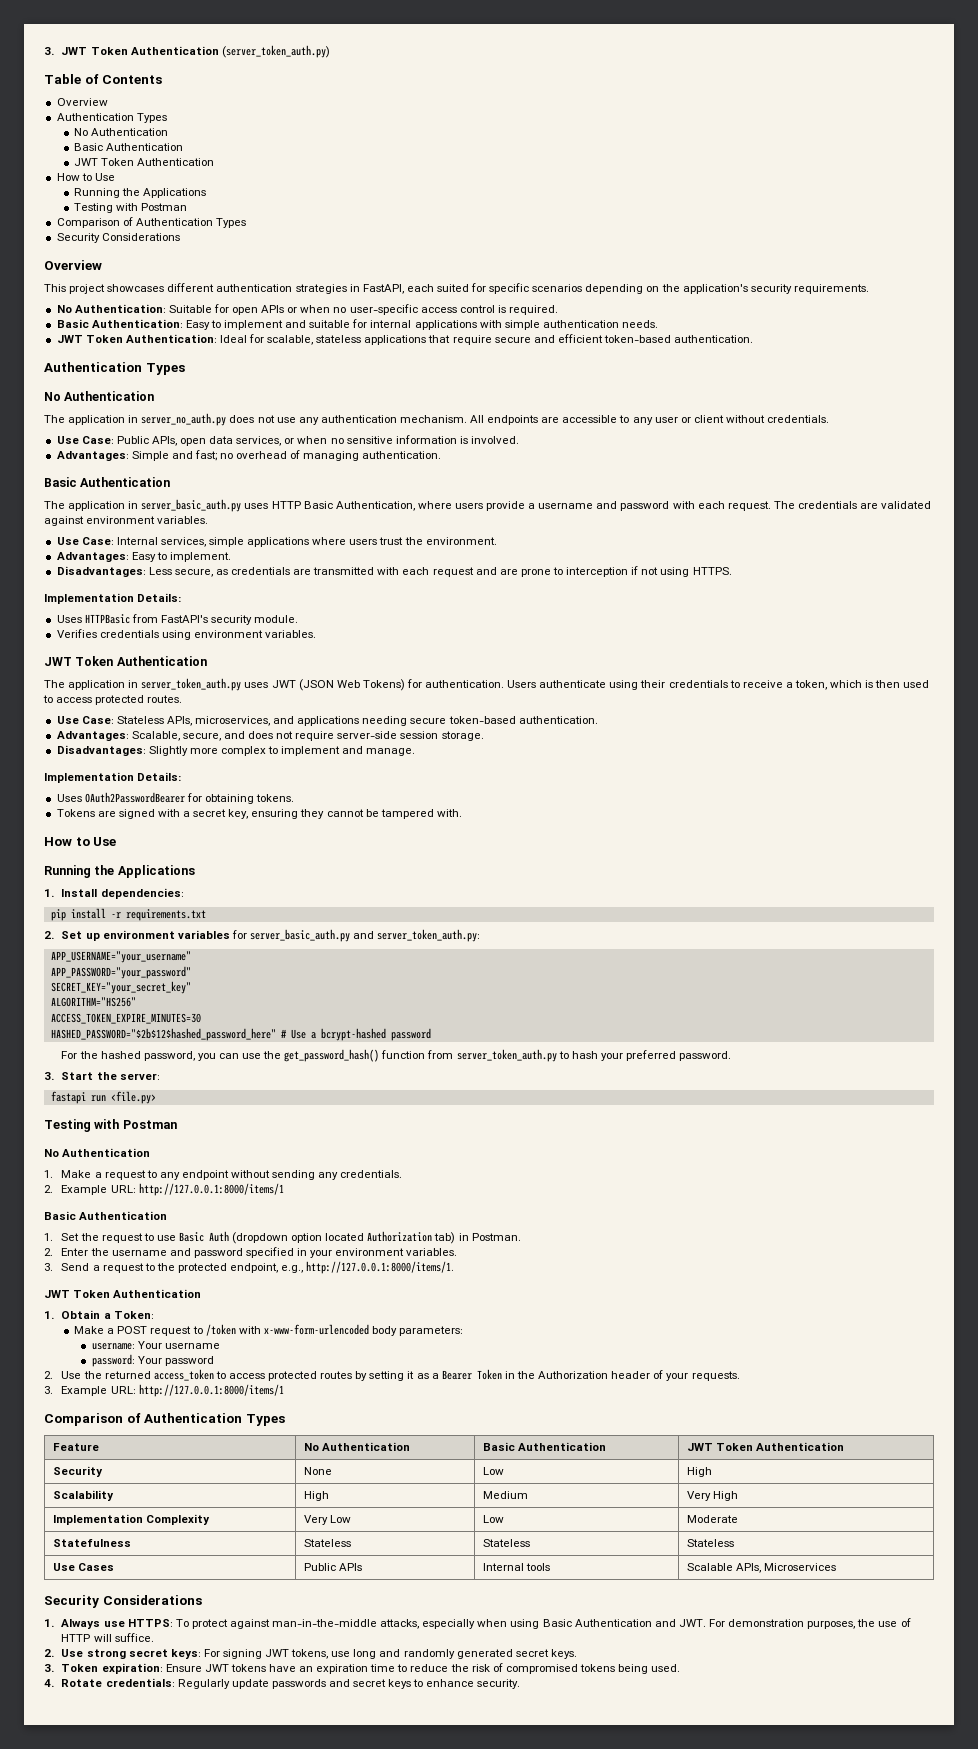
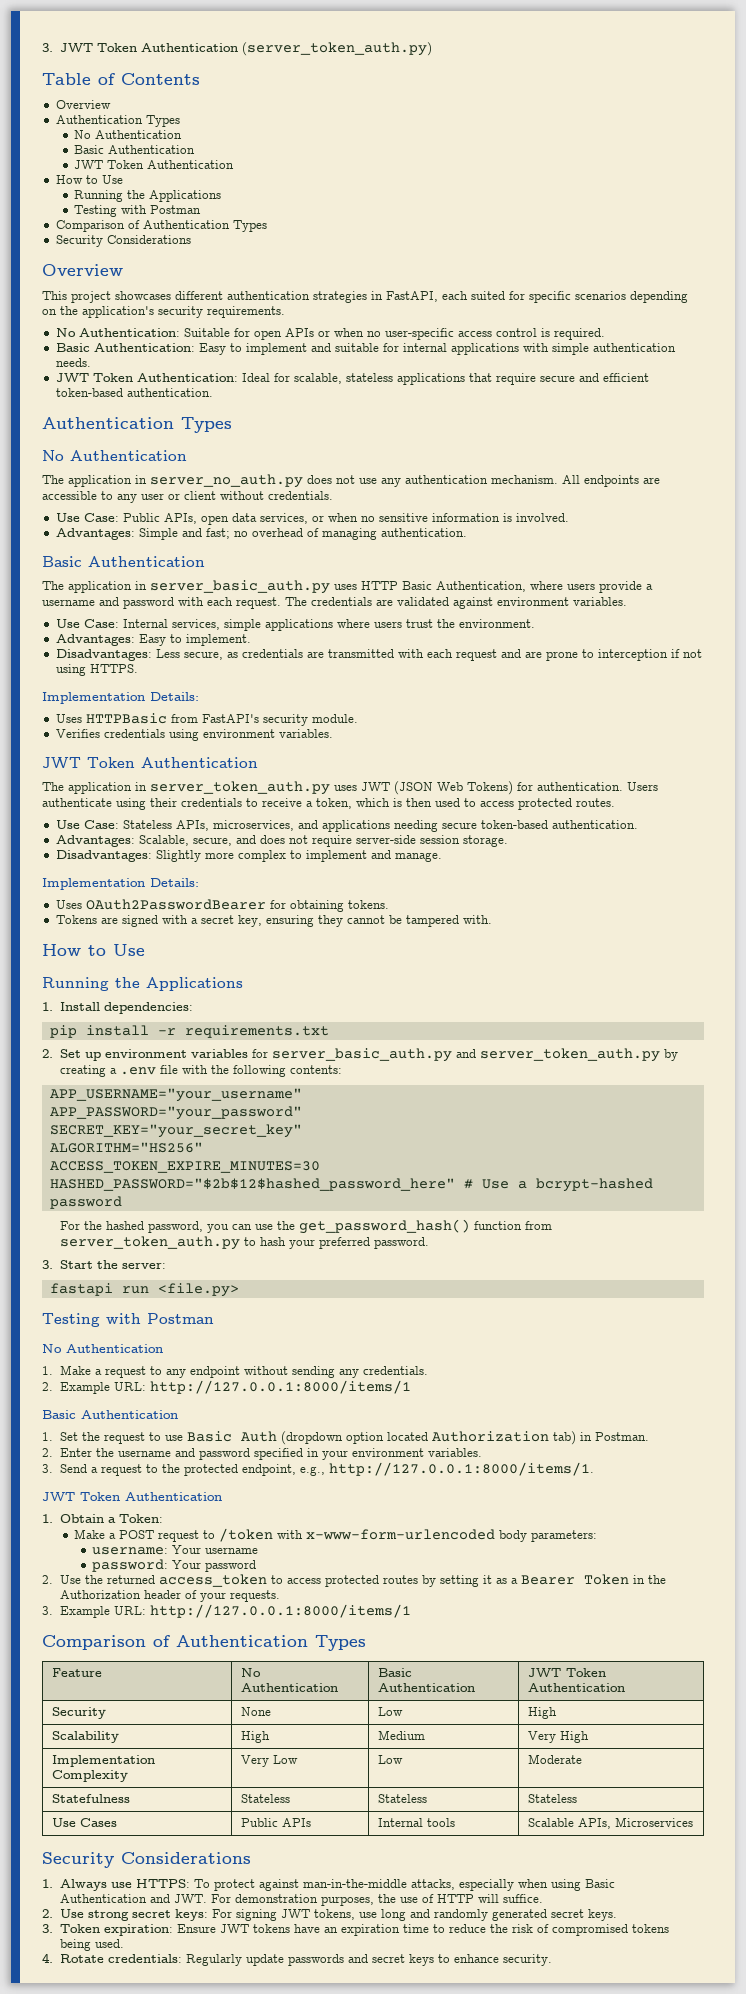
[377,929,481,942] server_token_auth.py: -> [480,1048,679,1062] [60,1065,343,1077] server_token_auth.py by creating a .env file with the following contents:

